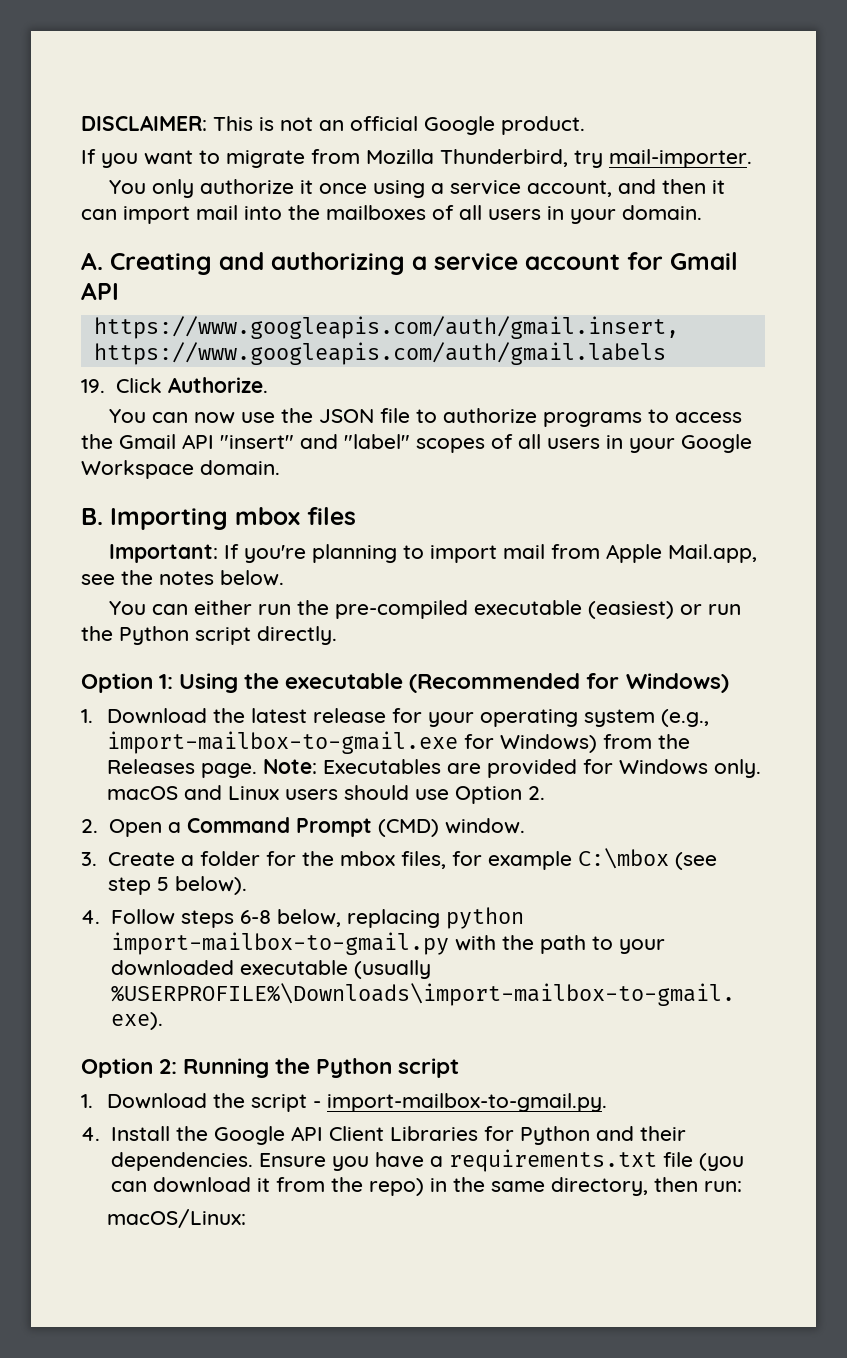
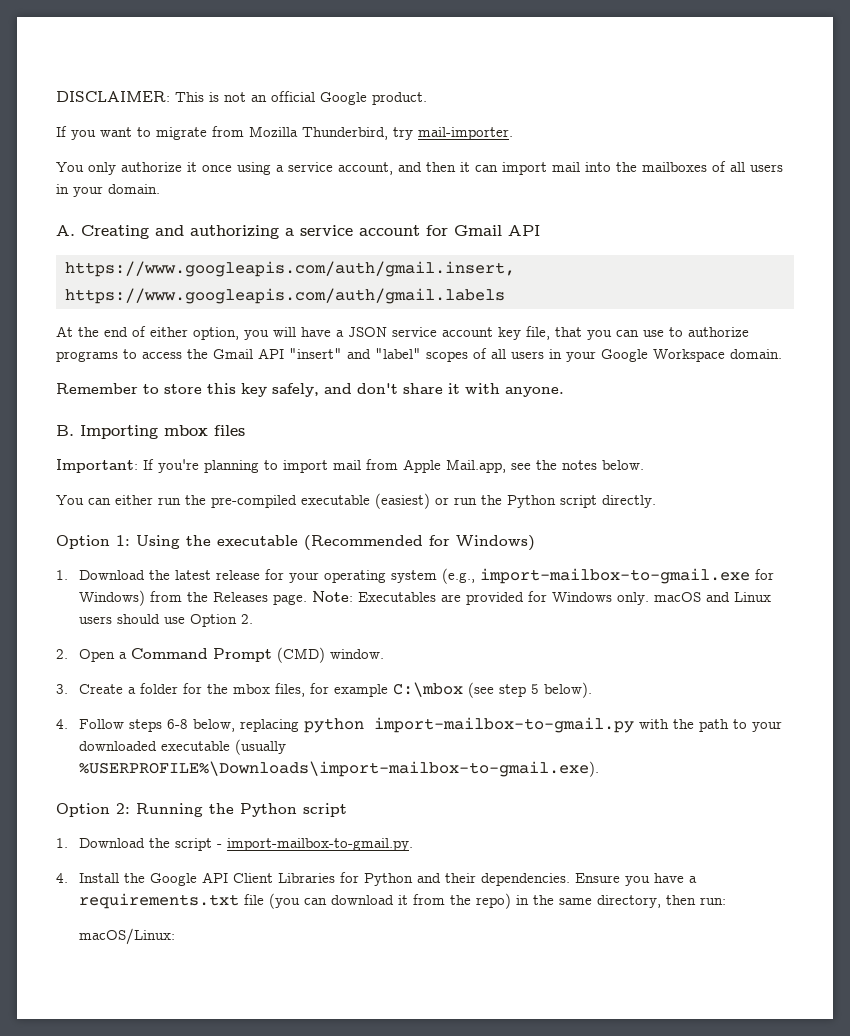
[81,377,268,393] [108,408,410,424] 19. Click Authorize. // You can now use the JSON file -> [56,326,664,340] At the end of either option, you will have a JSON service account key file, that you can use
(280, 467) none -> [56,383,564,397] // Remember to store this key safely, and don't share it with anyone.

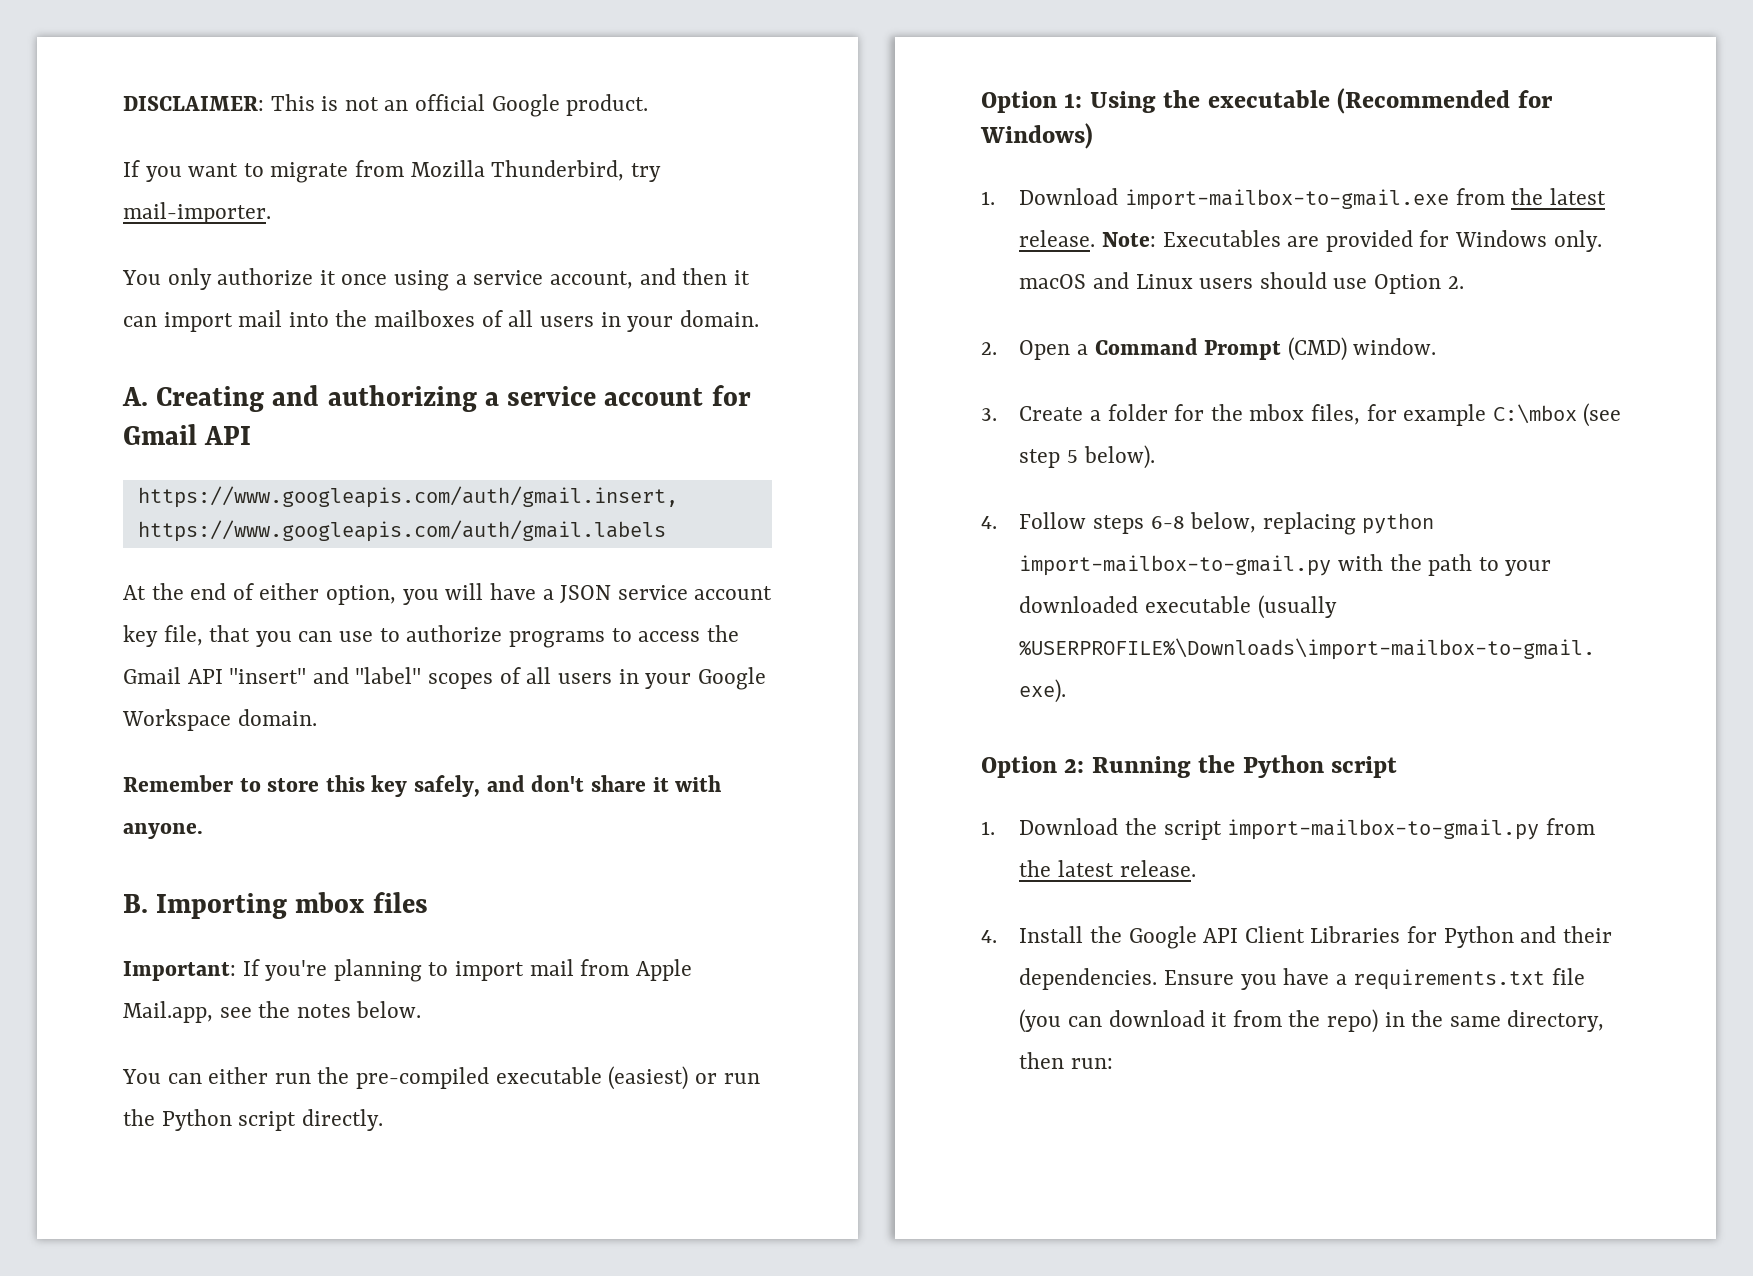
[149,568,775,584] [79,590,308,606] the latest release for your operating system (e.g., import-mailbox-to-gmail.exe for Windows) from the Releases page. -> [1124,188,1606,210] [1019,230,1096,247] import-mailbox-to-gmail.exe from the latest release.
[217,838,414,851] - import-mailbox-to-gmail.py. -> [1227,818,1595,840] [1019,860,1196,877] import-mailbox-to-gmail.py from the latest release.
[79,928,176,945] // macOS/Linux: -> (1113, 1063) none

